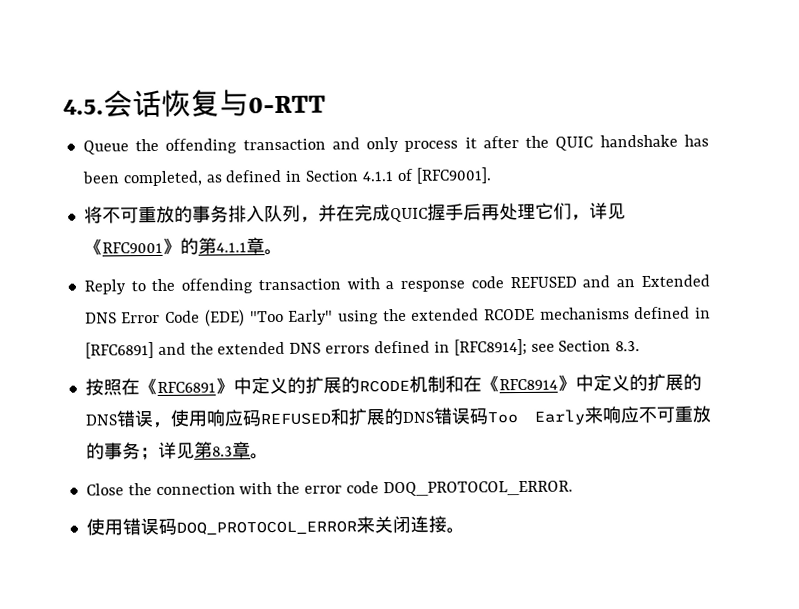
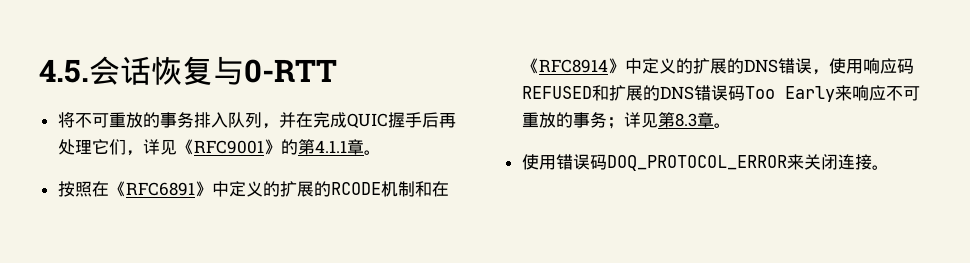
[82,134,709,155] [81,167,492,187] // Queue the offending transaction and only process it after the QUIC handshake has been completed, as defined in Section 4.1.1 of [RFC9001]. -> (337, 71) none
[83,274,710,295] [84,306,712,327] [84,338,641,359] // Reply to the offending transaction with a response code REFUSED and an Extended DNS Error Code (EDE) "Too Early" using the extended RCODE mechanisms defined in [RFC6891] and the extended DNS errors defined in [RFC8914]; see Section 8.3. -> (381, 152) none
[85,480,573,497] // Close the connection with the error code DOQ_PROTOCOL_ERROR. -> (731, 125) none

